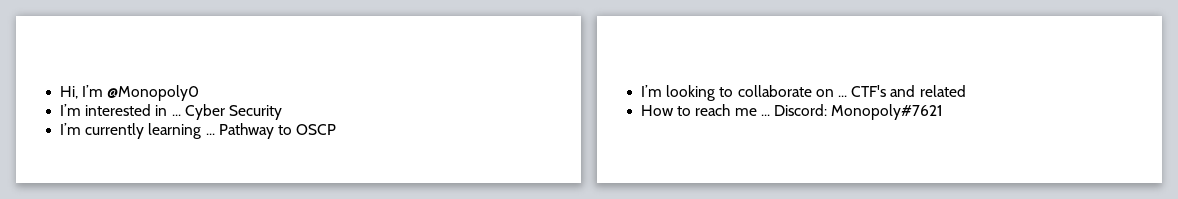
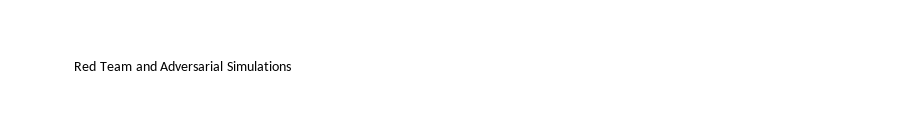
[60,85,200,101] [60,104,282,120] [60,123,337,139] [641,85,966,101] [641,104,944,120] Hi, I’m @Monopoly0 // I’m interested in ... Cyber Security // I’m currently learning ... Pathway to OSCP // I’m looking to collaborate on ... CTF's and related // How to reach me ... Discord: Monopoly#7621 -> [74,61,292,71] Red Team and Adversarial Simulations

